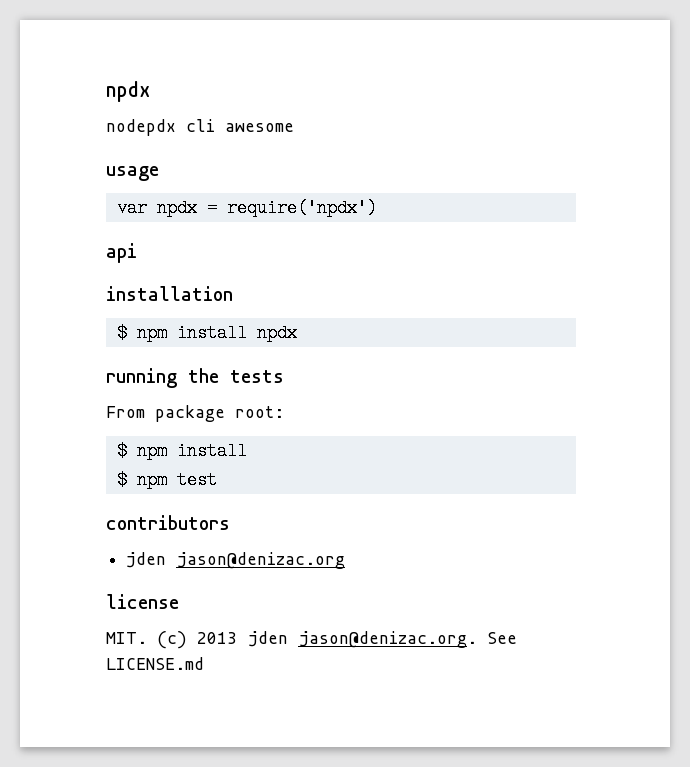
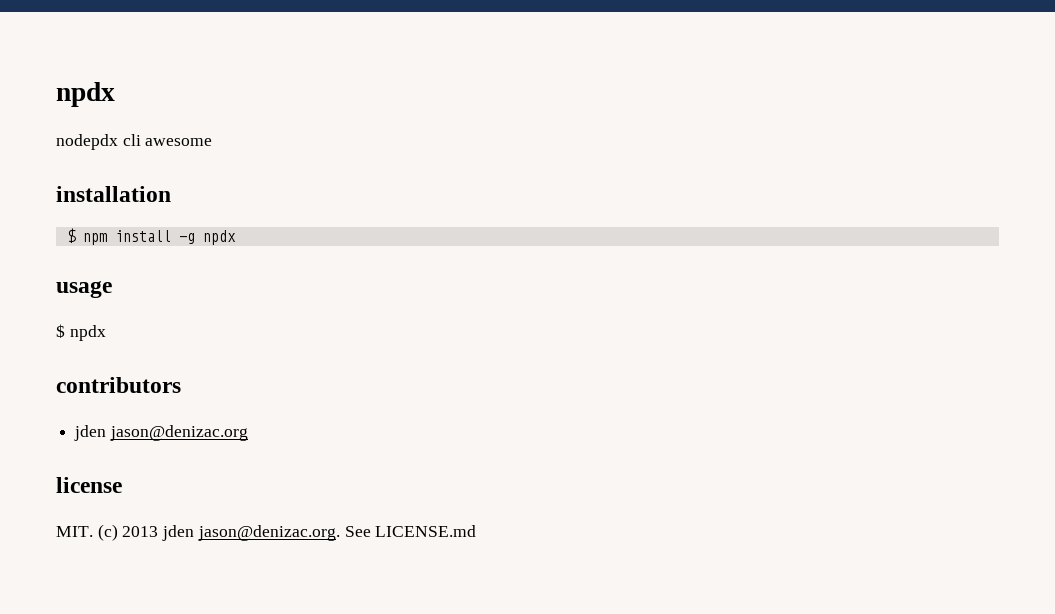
[106,166,159,181] [116,199,377,217] [106,243,137,263] // usage // var npdx = require('npdx') // api -> (213, 142) none
[256,324,297,342] [106,368,284,388] [106,405,284,422] [116,442,247,460] [116,471,217,489] npdx // running the tests // From package root: // $ npm install // $ npm test -> [178,230,236,245] [56,281,112,298] [56,324,106,341] -g npdx // usage // $ npdx

